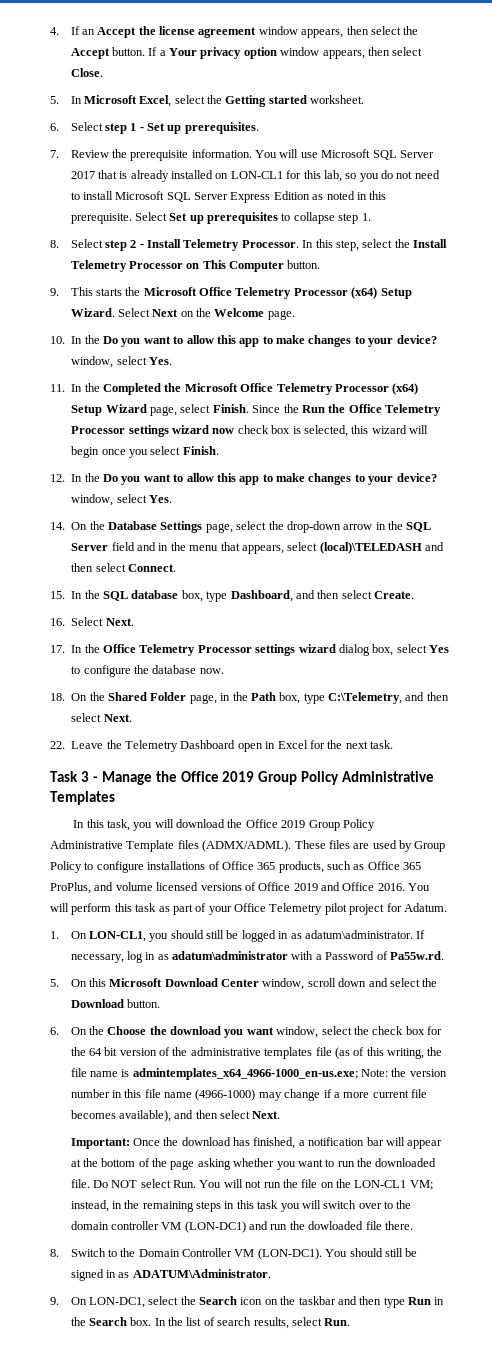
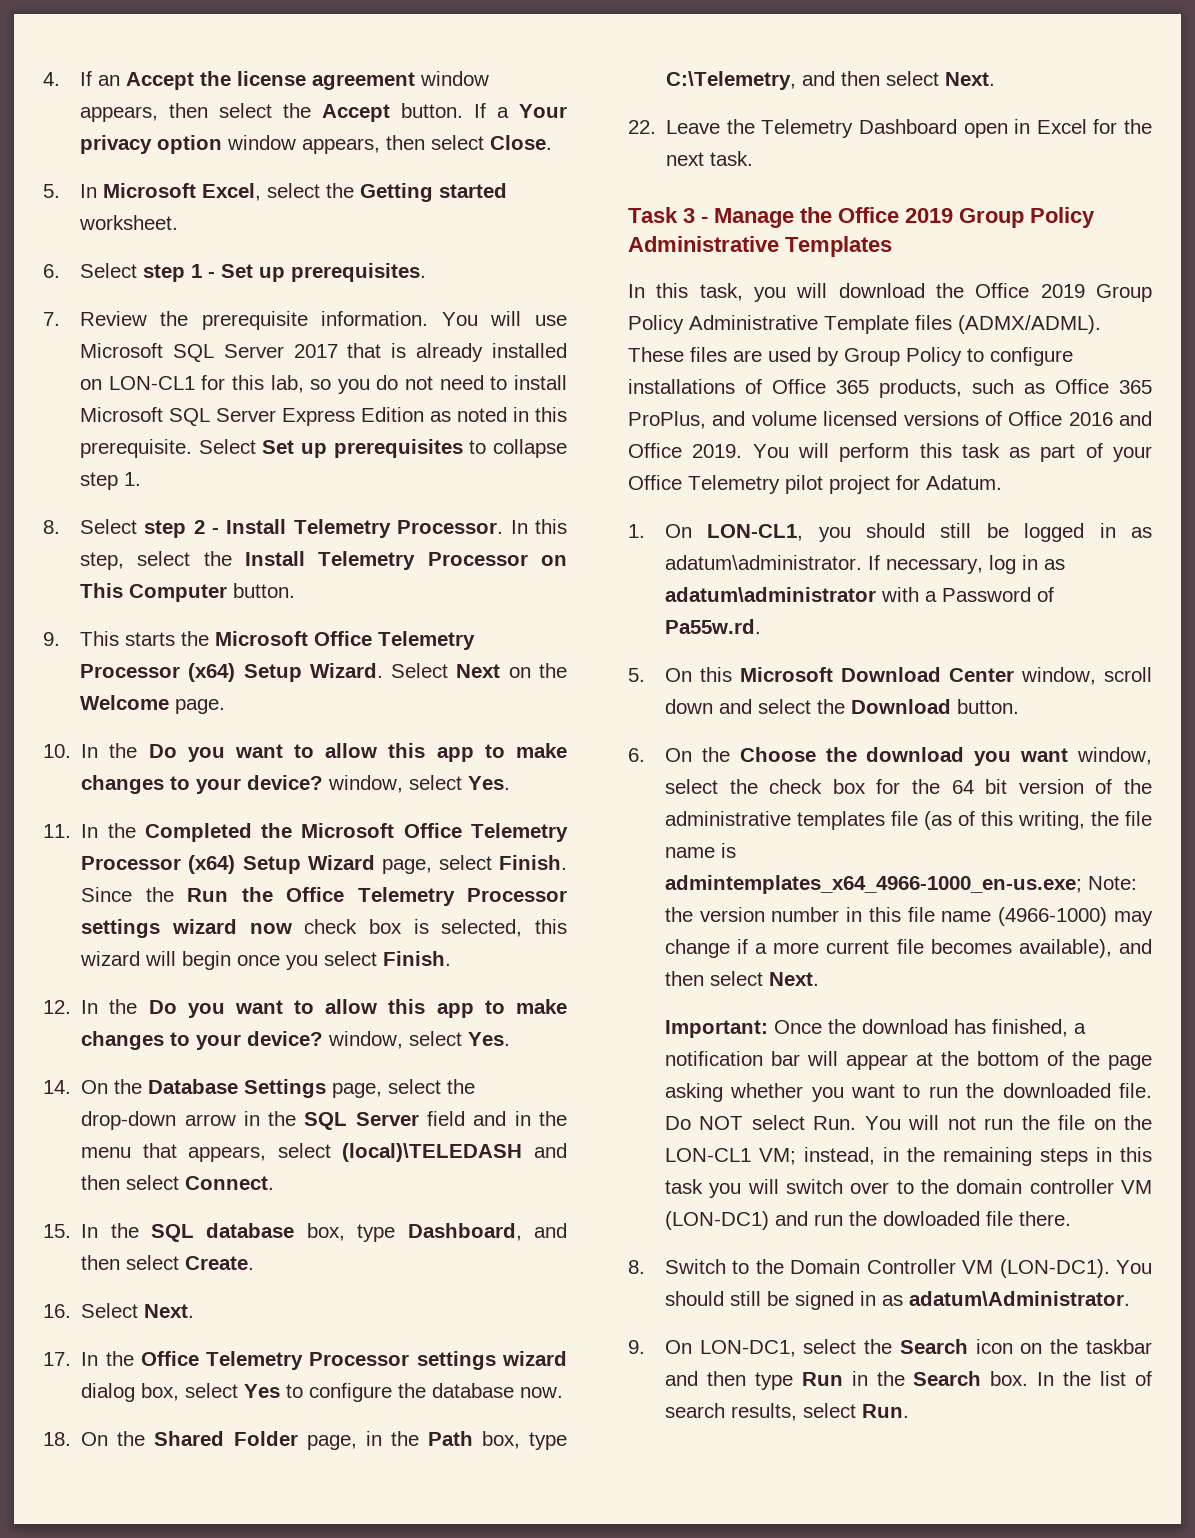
[293,883,318,891] 2019 -> [1068,412,1113,426] 2016
[377,883,405,891] 2016. -> [692,444,743,458] 2019.
[132,1269,271,1278] ADATUM\Administrator. -> [908,1291,1130,1306] adatum\Administrator.

